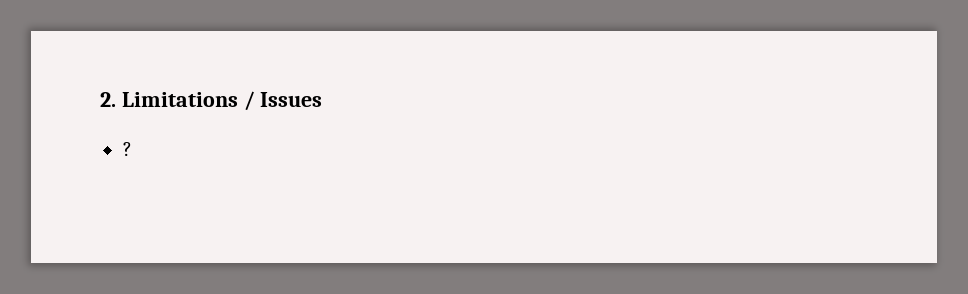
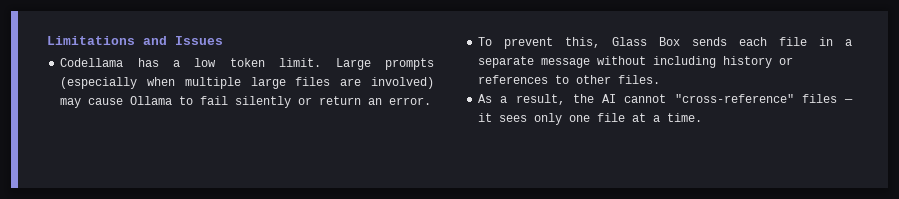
[100,91,323,111] [122,142,132,156] 2. Limitations / Issues // ? -> [47,36,223,45] [60,58,434,70] [60,77,435,89] [60,96,432,108] [478,37,852,49] [478,56,794,68] [478,75,661,84] [478,94,853,105] [478,113,703,125] Limitations and Issues // Codellama has a low token limit. Large prompts (especially when multiple large files are involved) may cause Ollama to fail silently or return an error. // To prevent this, Glass Box sends each file in a separate message without including history or references to other files. // As a result, the AI cannot "cross-reference" files — it sees only one file at a time.

